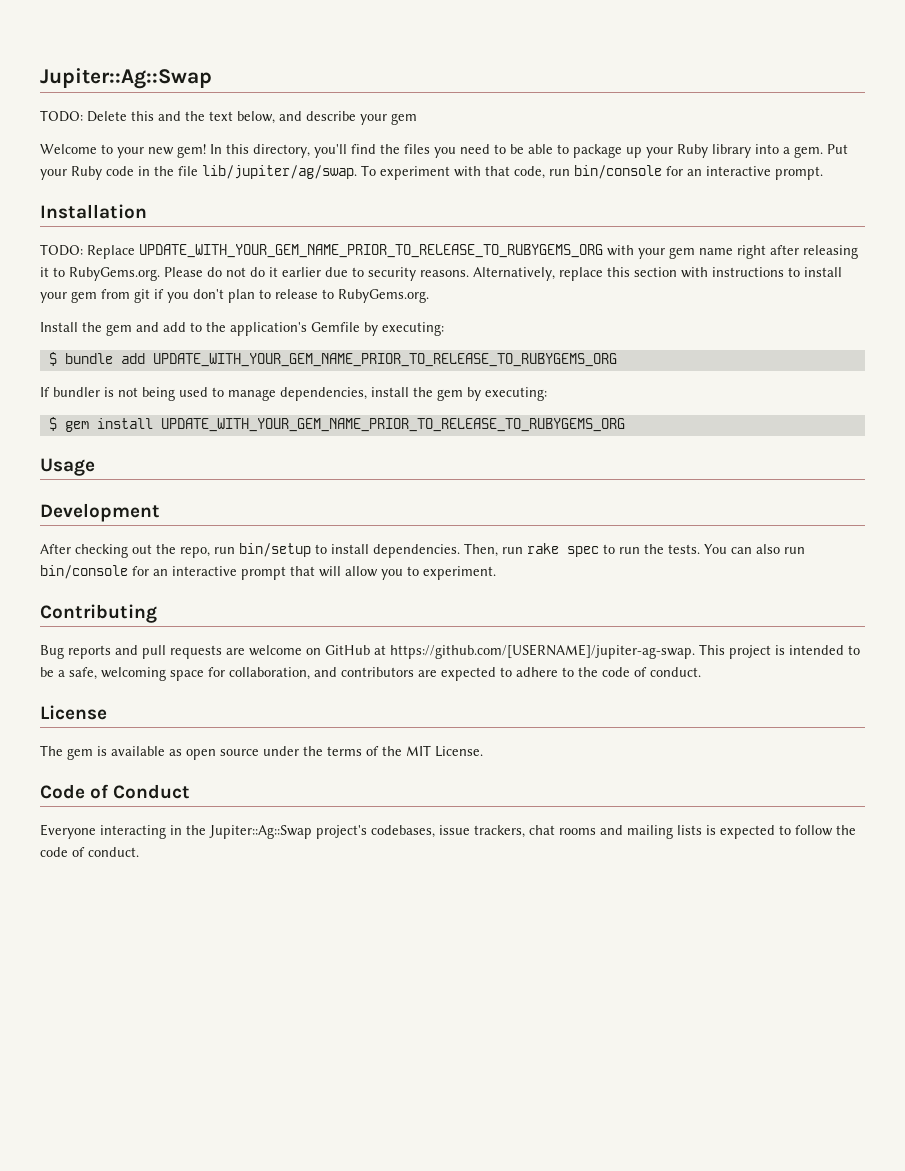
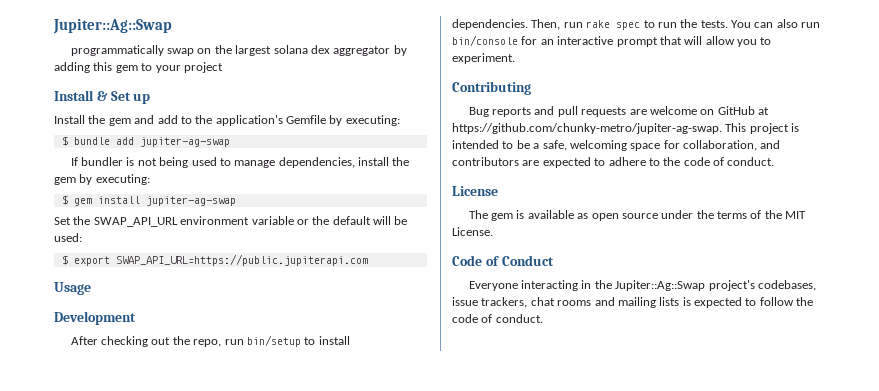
[40,110,417,125] [40,144,97,154] TODO: Delete this and the text below, and describe your gem // Welcome -> [70,45,407,56] [54,62,138,73] programmatically swap on the largest solana dex aggregator by adding this gem
[148,144,848,158] [40,165,823,180] [40,204,147,219] [40,244,858,259] [40,267,842,281] [40,289,429,303] new gem! In this directory, you'll find the files you need to be able to package up your Ruby library into a gem. Put your Ruby code in the file lib/jupiter/ag/swap. To experiment with that code, run bin/console for an interactive prompt. // Installation // TODO: Replace UPDATE_WITH_YOUR_GEM_NAME_PRIOR_TO_RELEASE_TO_RUBYGEMS_ORG with your gem name right after releasing it to RubyGems.org. Please do not do it earlier due to security reasons. Alternatively, replace this section with instructions to install your gem from git if you don't plan to release to RubyGems.org. -> [183,62,223,73] [54,90,151,104] project // Install & Set up
[152,353,617,367] UPDATE_WITH_YOUR_GEM_NAME_PRIOR_TO_RELEASE_TO_RUBYGEMS_ORG -> [139,137,230,147] jupiter-ag-swap
[160,418,625,432] UPDATE_WITH_YOUR_GEM_NAME_PRIOR_TO_RELEASE_TO_RUBYGEMS_ORG -> [145,196,236,206] [54,216,408,227] [54,233,82,242] [61,254,368,266] jupiter-ag-swap // Set the SWAP_API_URL environment variable or the default will be used: // $ export SWAP_API_URL=https://public.jupiterapi.com
[390,644,695,659] https://github.com/[USERNAME]/jupiter-ag-swap. -> [452,123,722,134] https://github.com/chunky-metro/jupiter-ag-swap.

